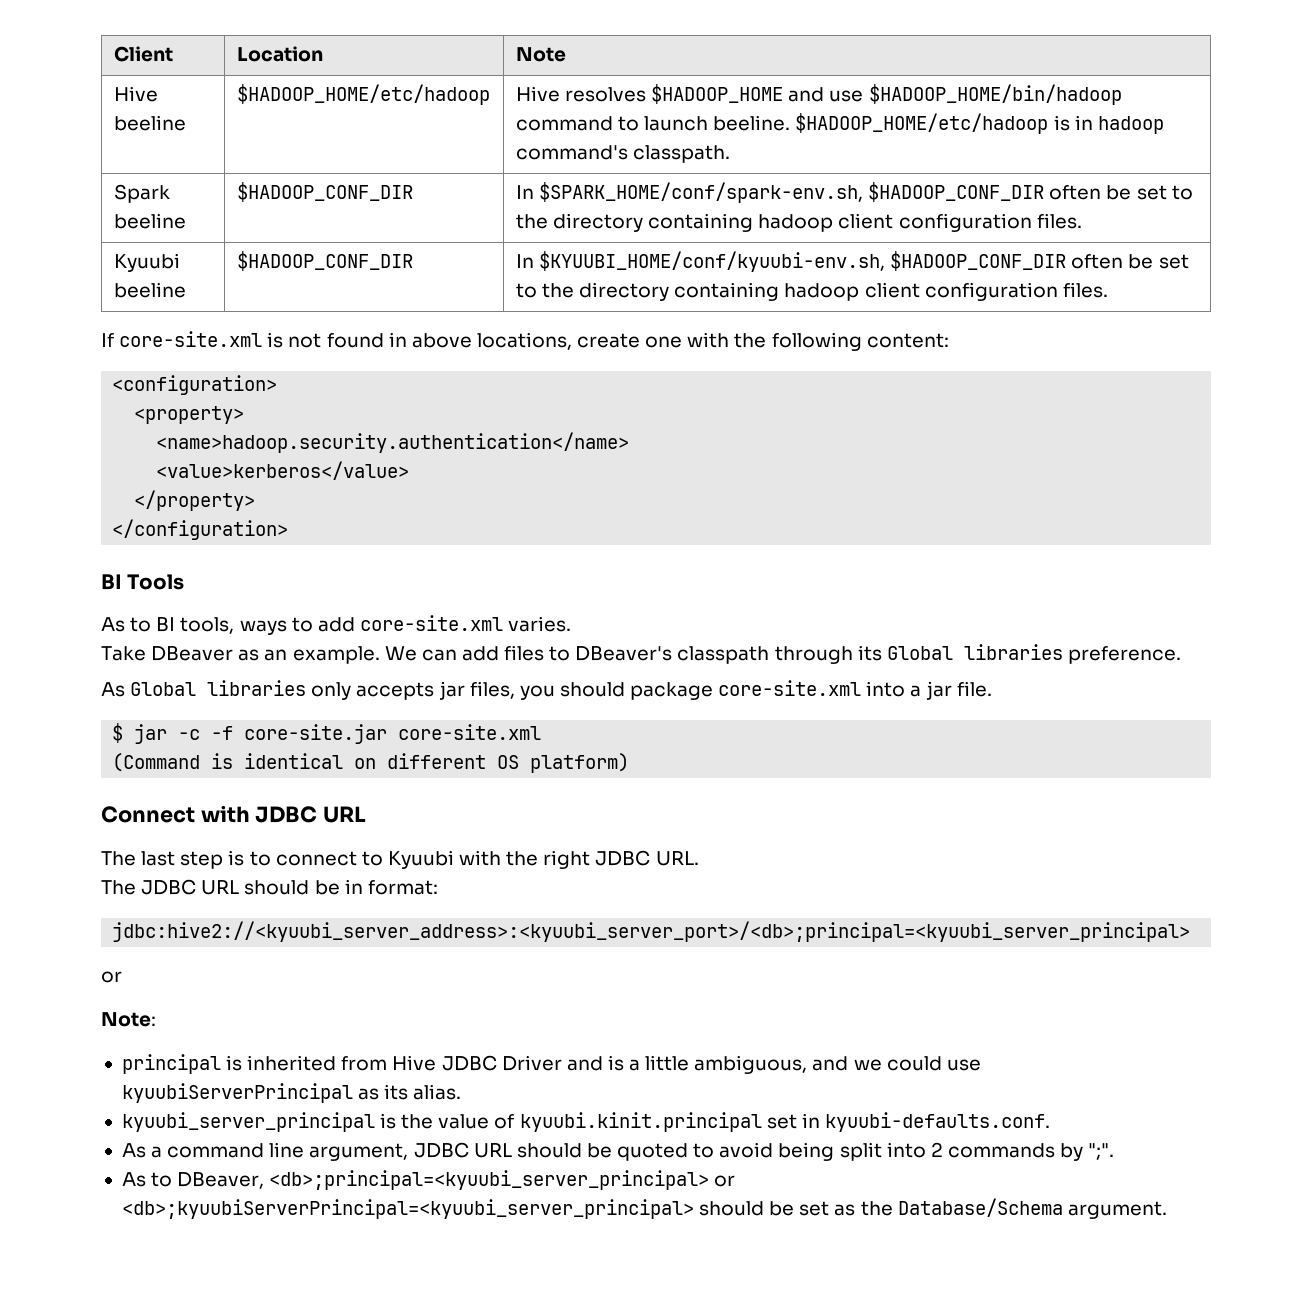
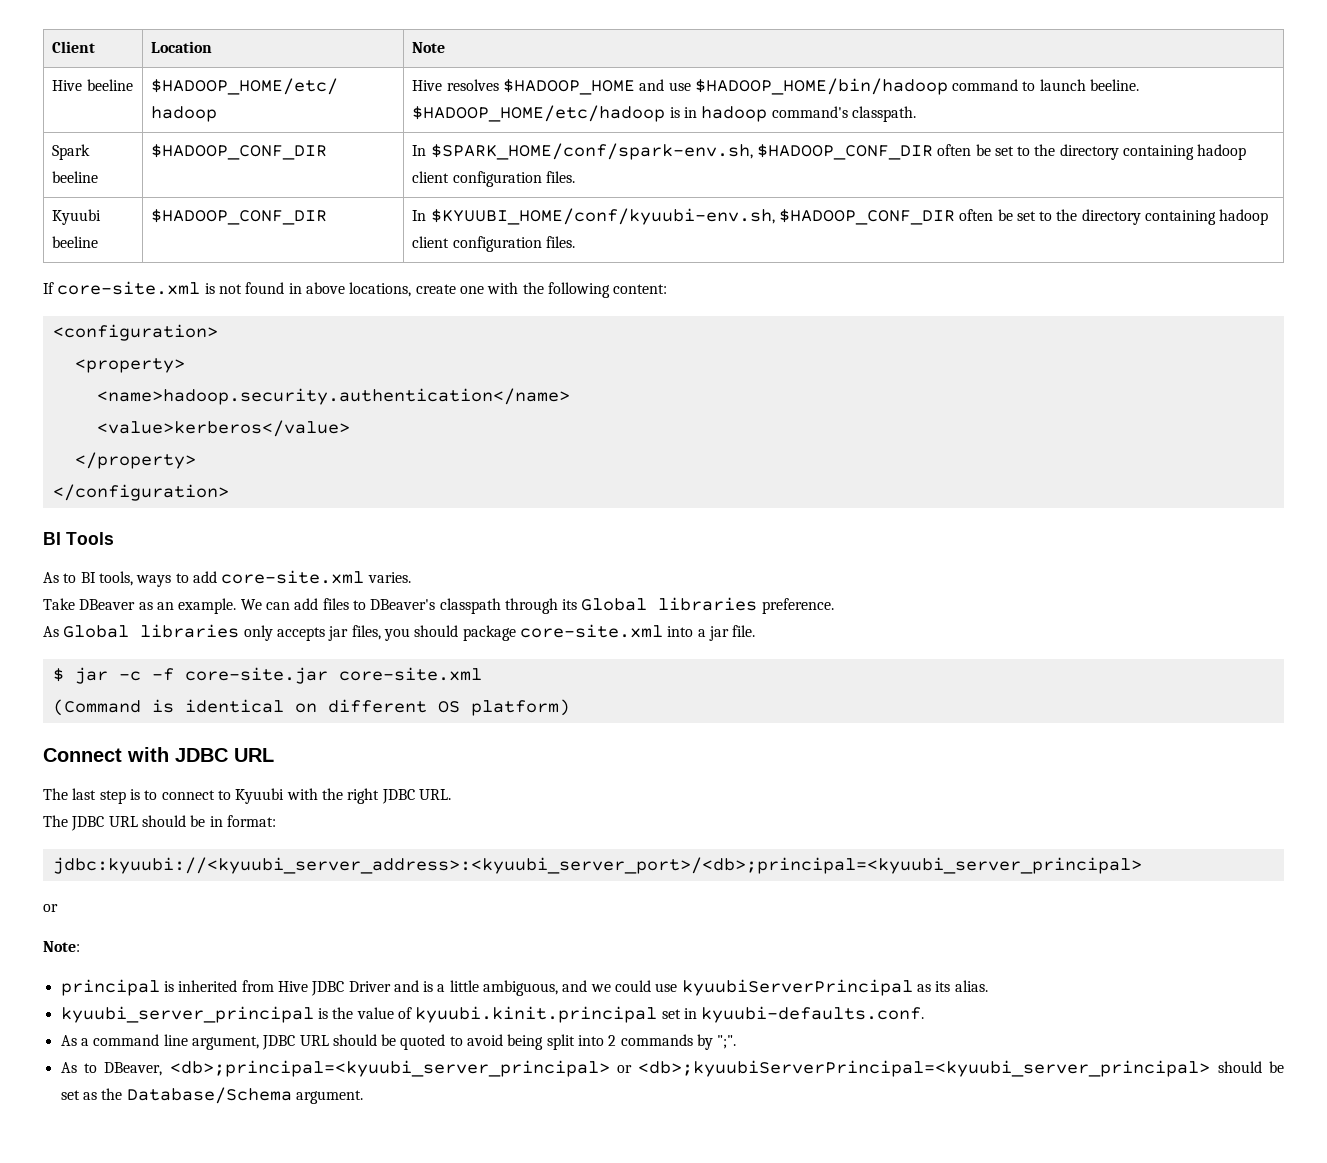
[112,921,1191,942] jdbc:hive2://<kyuubi_server_address>:<kyuubi_server_port>/<db>;principal=<kyuubi_server_principal> -> [52,857,1142,874] jdbc:kyuubi://<kyuubi_server_address>:<kyuubi_server_port>/<db>;principal=<kyuubi_server_principal>

